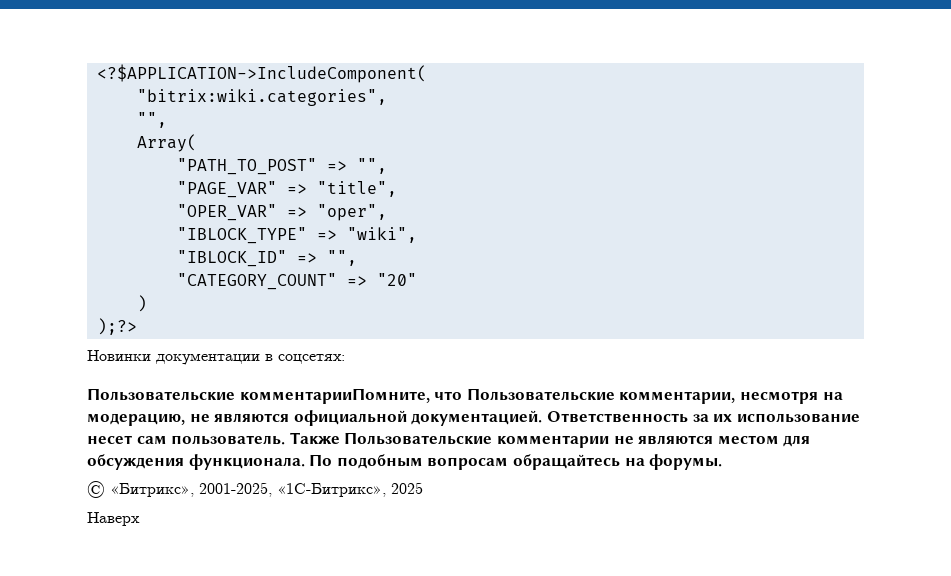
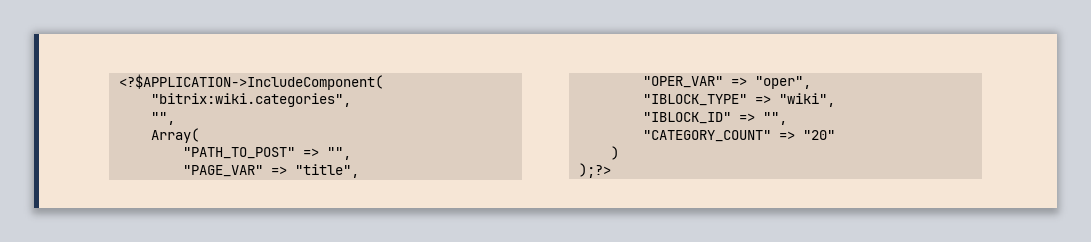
[87,350,345,365] [87,388,843,404] [87,410,860,426] [87,432,811,448] [87,454,723,470] [87,481,423,498] [87,512,140,526] // Новинки документации в соцсетях: // Пользовательские комментарииПомните, что Пользовательские комментарии, несмотря на модерацию, не являются официальной документацией. Ответственность за их использование несет сам пользователь. Также Пользовательские комментарии не являются местом для обсуждения функционала. По подобным вопросам обращайтесь на форумы. // © «Битрикс», 2001-2025, «1С-Битрикс», 2025 // Наверх -> (611, 170) none

